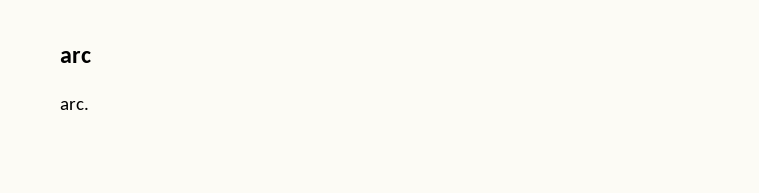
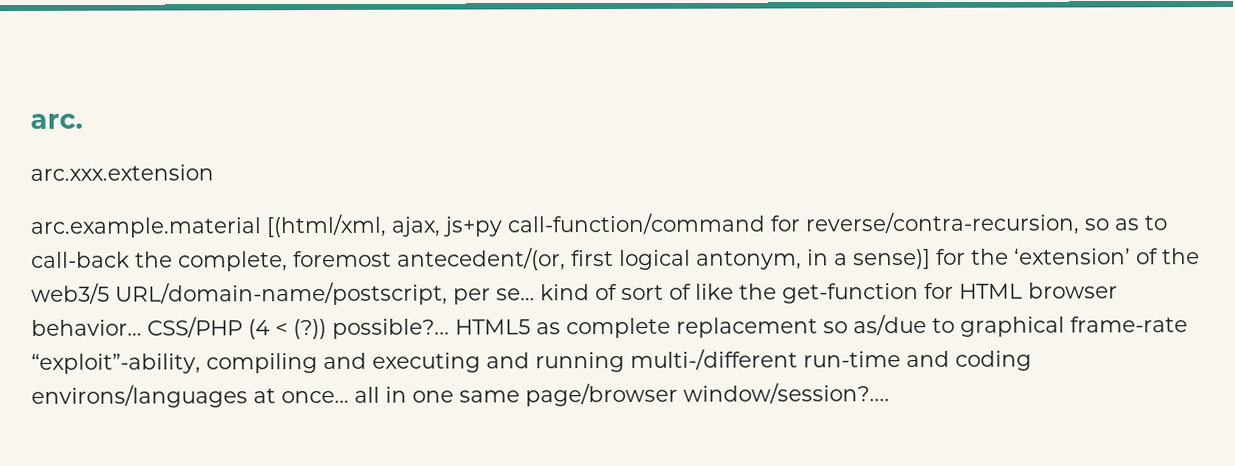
[60,51,91,63] [60,101,89,110] arc // arc. -> [30,113,83,129] [30,164,214,181] [30,211,1167,238] [31,247,1200,272] [31,281,1118,306] [31,313,1188,340] [31,348,1032,374] [31,382,890,408] arc. // arc.xxx.extension // arc.example.material [(html/xml, ajax, js+py call-function/command for reverse/contra-recursion, so as to call-back the complete, foremost antecedent/(or, first logical antonym, in a sense)] for the ‘extension’ of the web3/5 URL/domain-name/postscript, per se… kind of sort of like the get-function for HTML browser behavior… CSS/PHP (4 < (?)) possible?... HTML5 as complete replacement so as/due to graphical frame-rate “exploit”-ability, compiling and executing and running multi-/different run-time and coding environs/languages at once… all in one same page/browser window/session?....

